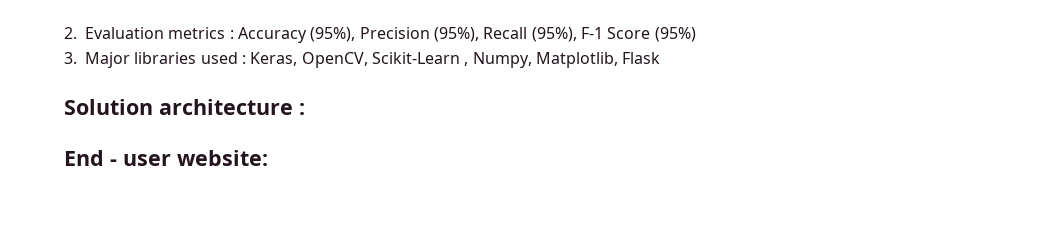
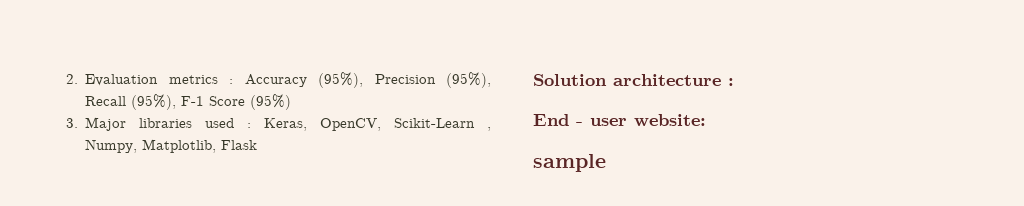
(268, 158) none -> [533,154,606,172] // sample

